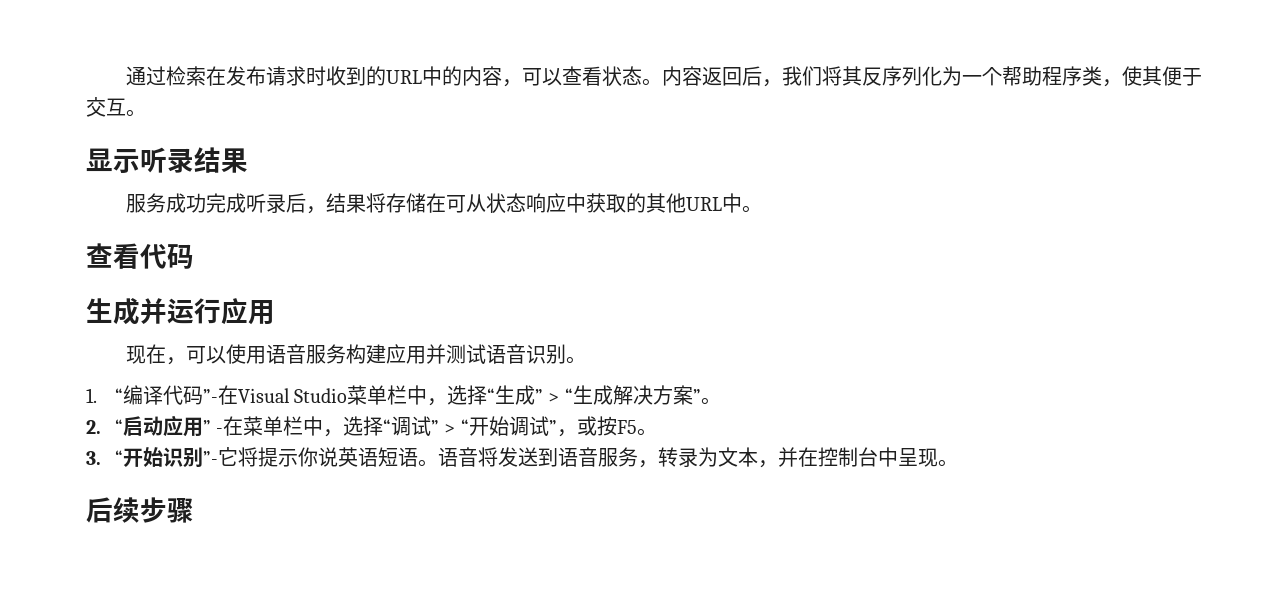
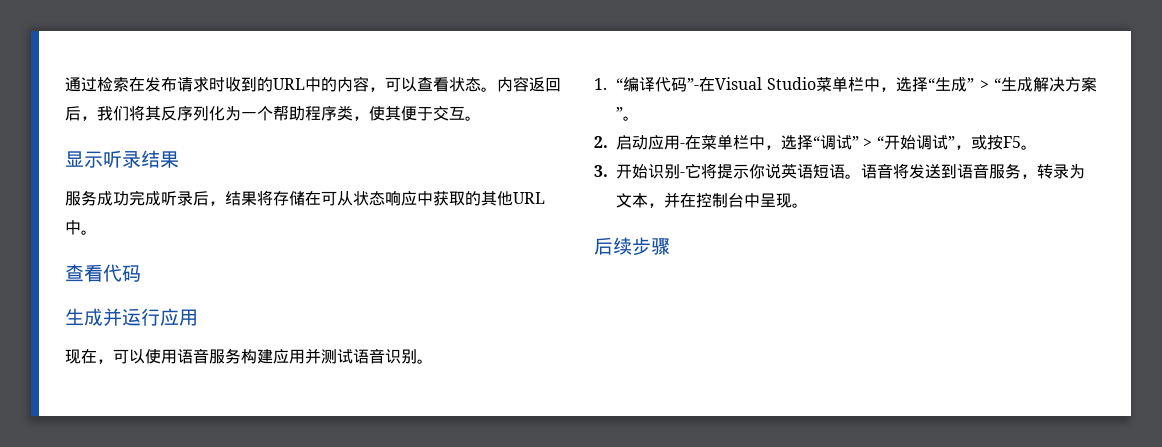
[114,419,123,434] “ -> (608, 142) none
[202,420,211,434] ” -> (680, 142) none
[114,450,123,465] “ -> (608, 171) none
[202,451,218,465] ”- -> [680,172,685,177] -

